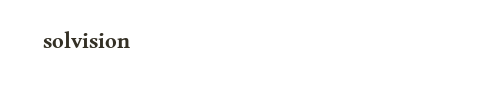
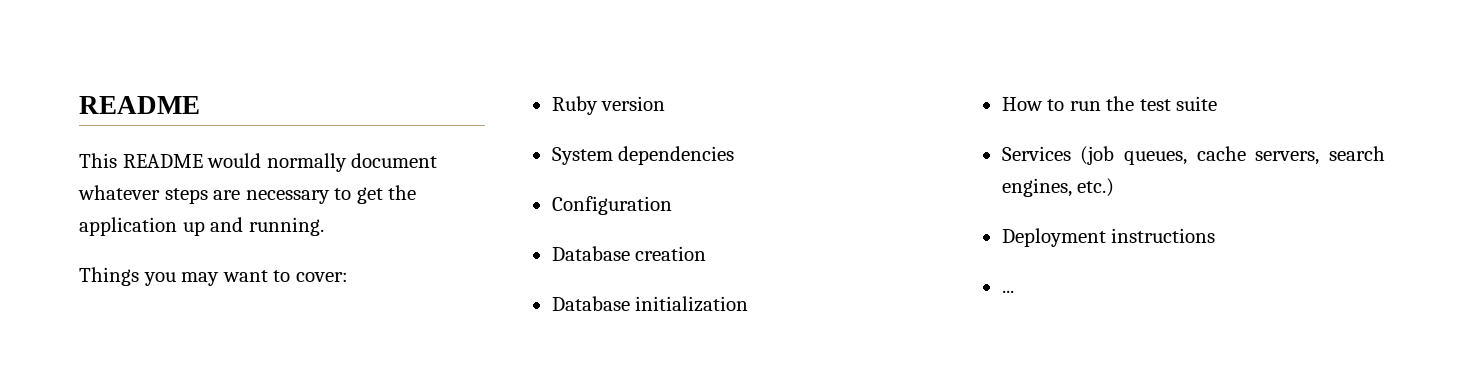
[43,31,130,48] solvision -> [79,96,200,114] [79,153,438,172] [78,185,417,204] [79,217,324,236] [79,267,348,286] [551,96,666,115] [551,146,735,165] [551,196,672,215] [551,246,707,261] [551,296,749,312] [1001,96,1218,111] [1001,146,1385,165] [1001,178,1115,197] [1001,228,1216,247] [1001,290,1014,293] README // This README would normally document whatever steps are necessary to get the application up and running. // Things you may want to cover: // Ruby version // System dependencies // Configuration // Database creation // Database initialization // How to run the test suite // Services (job queues, cache servers, search engines, etc.) // Deployment instructions // ...

